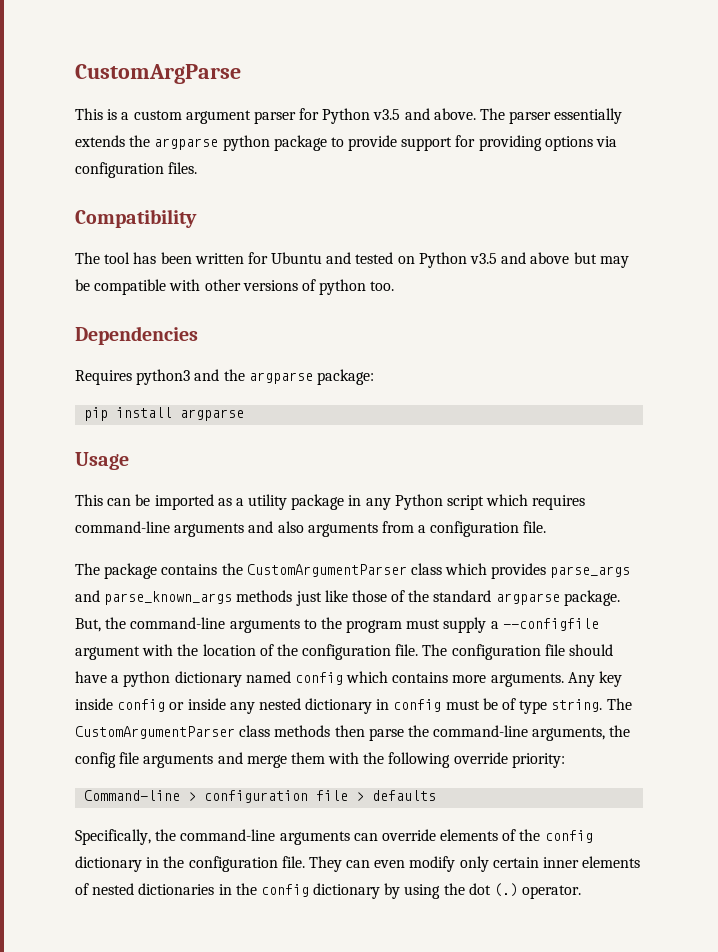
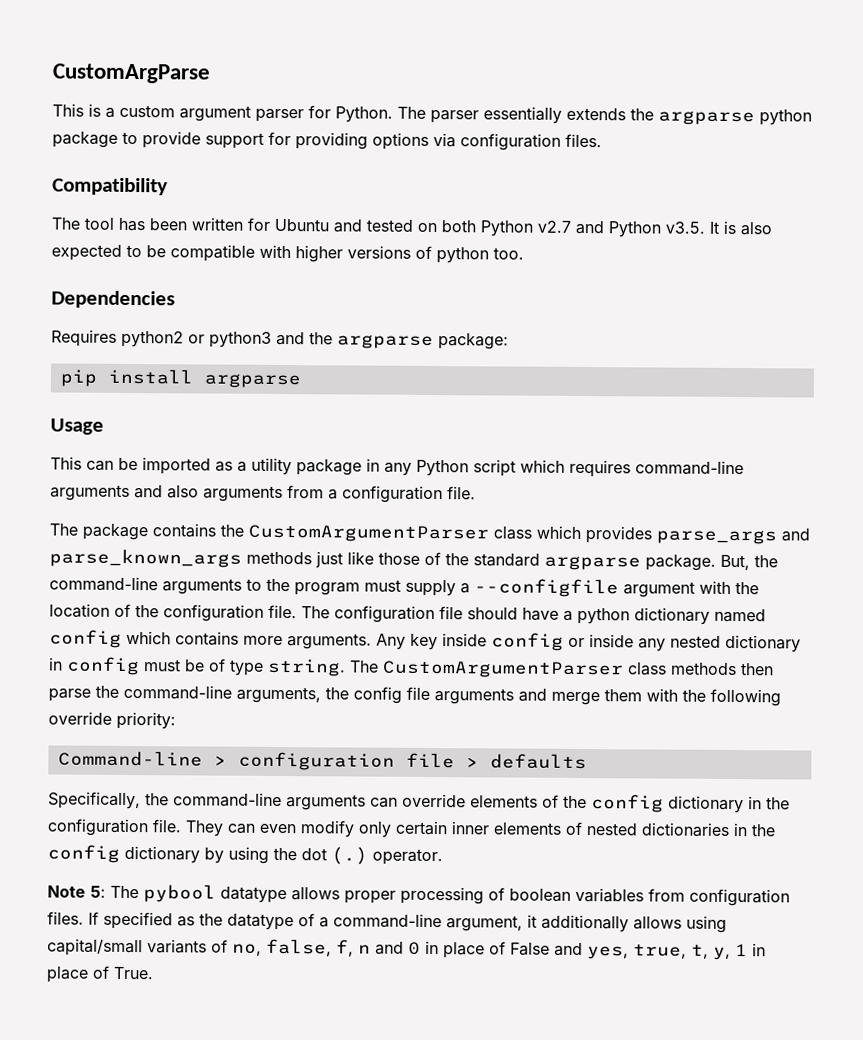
[322,108,476,124] Python v3.5 and above. -> [335,106,393,123] Python.
[418,252,629,268] Python v3.5 and above but may -> [441,220,772,238] [51,244,142,261] both Python v2.7 and Python v3.5. It is also expected to
[204,279,241,291] other -> [295,245,343,263] higher
(132, 377) none -> [121,330,205,348] python2 or
(582, 892) none -> [47,884,790,907] [47,911,727,933] [47,938,766,960] [46,965,154,983] // Note 5: The pybool datatype allows proper processing of boolean variables from configuration files. If specified as the datatype of a command-line argument, it additionally allows using capital/small variants of no, false, f, n and 0 in place of False and yes, true, t, y, 1 in place of True.

